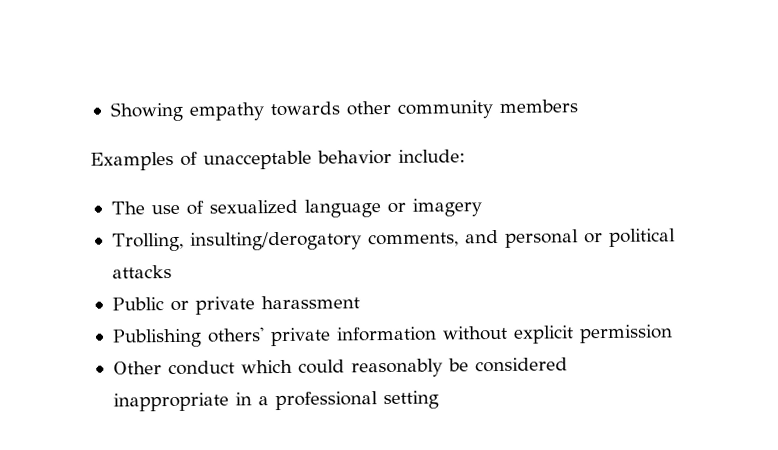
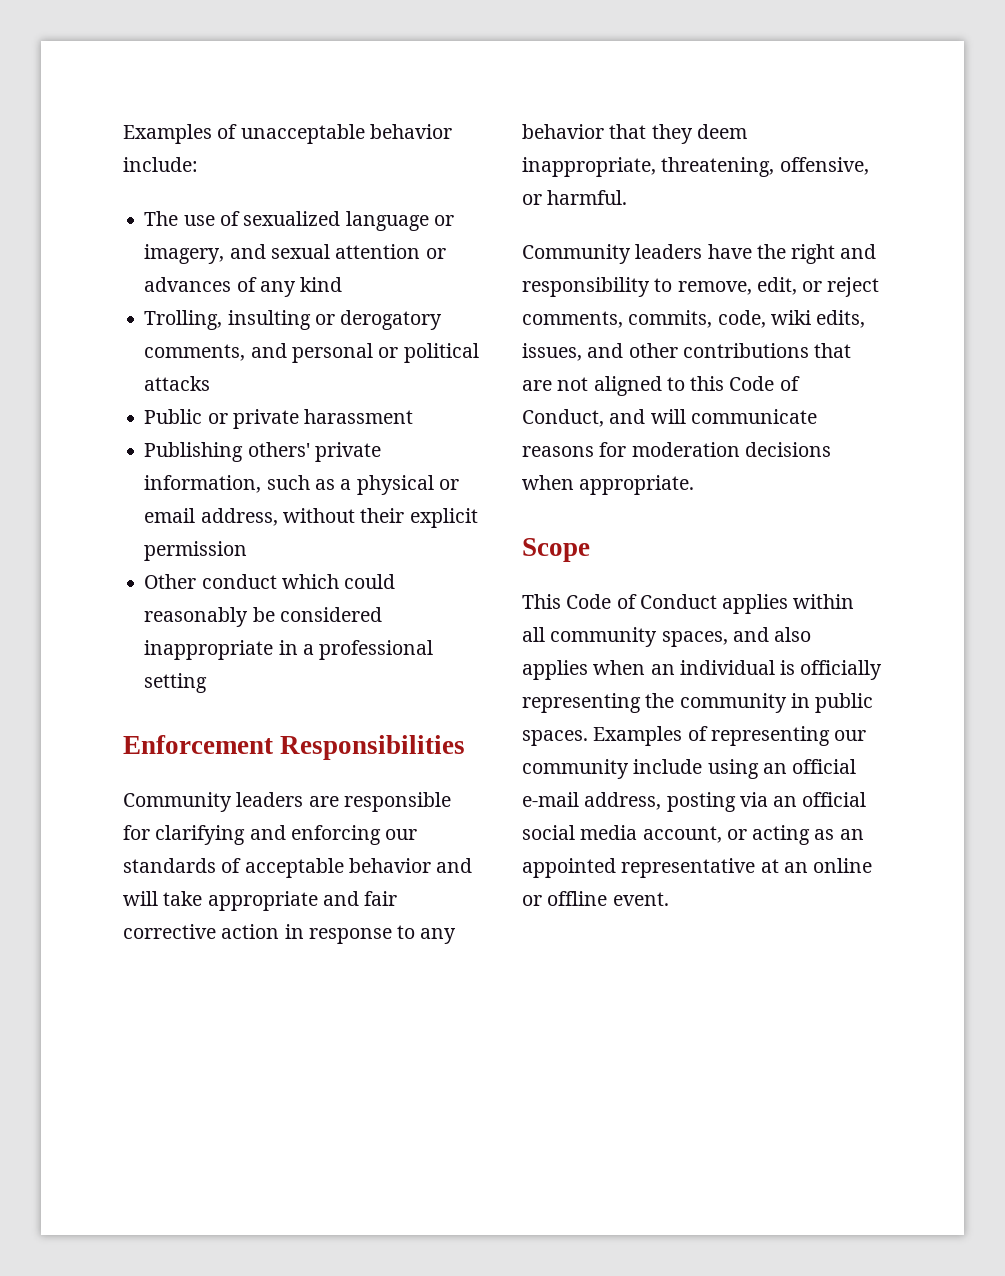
[109,99,578,122] Showing empathy towards other community members // -> (123, 134) none
[411,198,482,217] [111,231,362,252] imagery // Trolling, insulting/derogatory -> [144,244,446,264] [144,277,343,297] [144,310,443,330] imagery, and sexual attention or advances of any kind // Trolling, insulting or derogatory
[335,325,508,342] information without -> [144,475,459,495] [144,508,405,526] information, such as a physical or email address, without their
(439, 400) none -> [123,735,466,760] [123,792,451,812] [123,825,418,845] [123,858,473,878] [123,891,398,911] [123,924,457,944] [522,124,747,144] [522,157,869,177] [522,190,628,205] [522,244,877,264] [522,277,880,297] [522,310,866,328] [522,343,852,361] [522,376,800,396] [522,409,817,427] [522,442,831,457] [522,475,695,495] [522,538,590,562] [522,594,855,614] [522,627,812,647] [522,660,883,680] [522,693,874,713] [522,726,867,746] [522,759,857,779] [522,792,867,812] [522,825,864,845] [522,858,873,878] [522,891,669,906] // Enforcement Responsibilities // Community leaders are responsible for clarifying and enforcing our standards of acceptable behavior and will take appropriate and fair corrective action in response to any behavior that they deem inappropriate, threatening, offensive, or harmful. // Community leaders have the right and responsibility to remove, edit, or reject comments, commits, code, wiki edits, issues, and other contributions that are not aligned to this Code of Conduct, and will communicate reasons for moderation decisions when appropriate. // Scope // This Code of Conduct applies within all community spaces, and also applies when an individual is officially representing the community in public spaces. Examples of representing our community include using an official e-mail address, posting via an official social media account, or acting as an appointed representative at an online or offline event.

